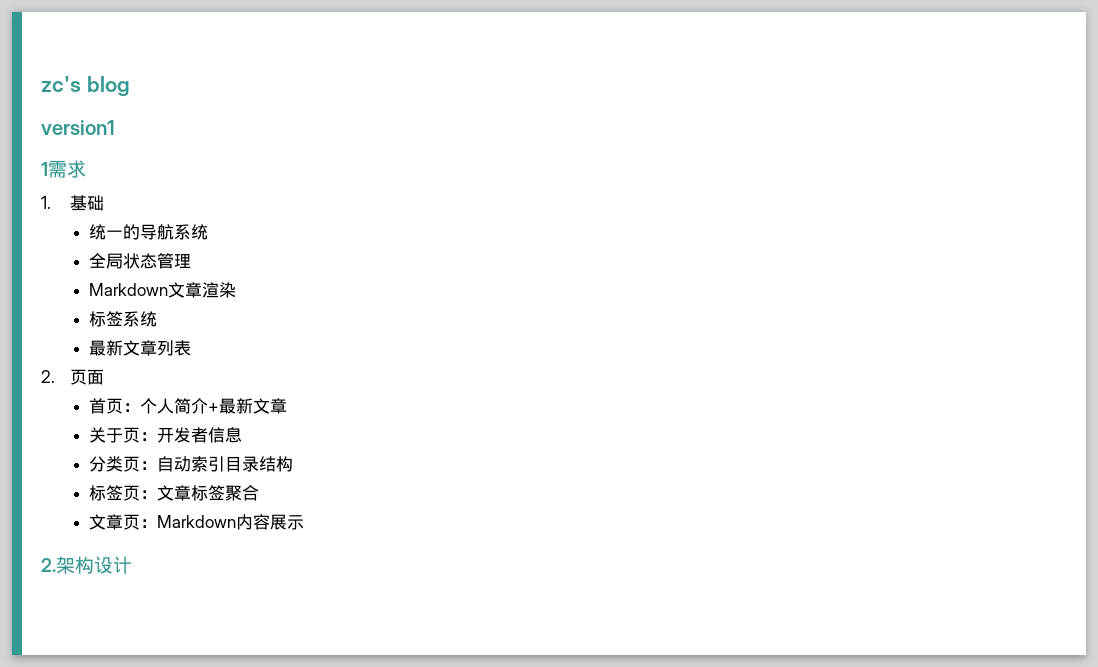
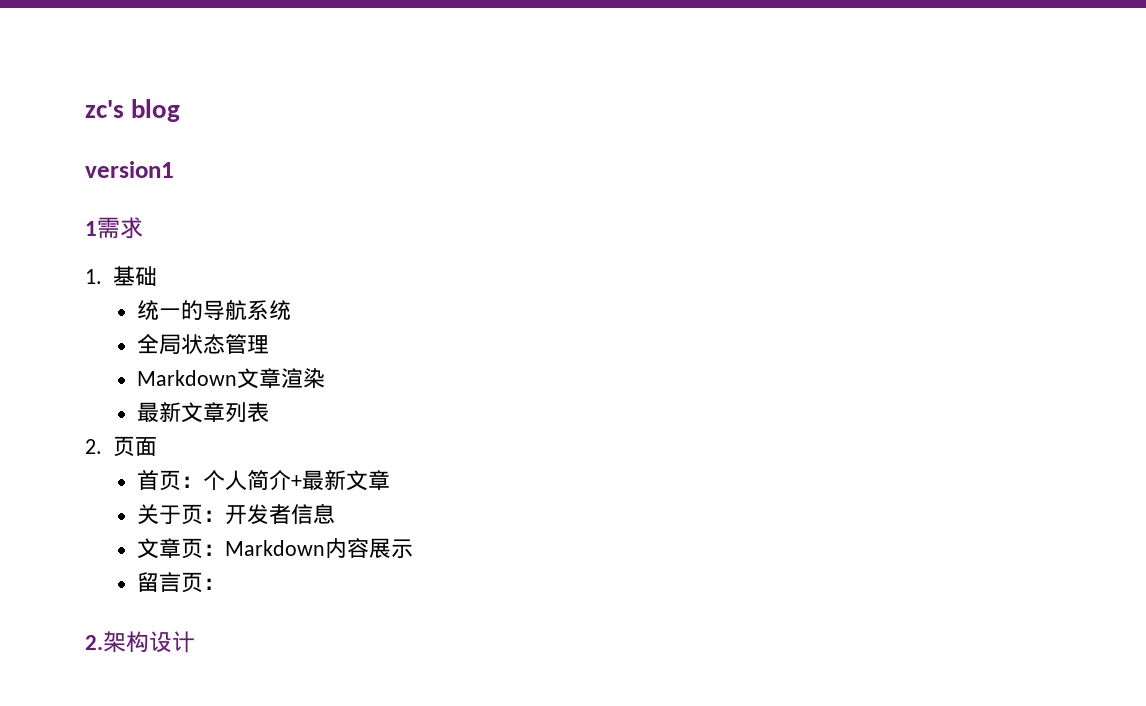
[89,311,158,327] // 标签系统 -> (325, 378) none
[89,456,294,472] [89,485,260,501] // 分类页：自动索引目录结构 // 标签页：文章标签聚合 -> (335, 513) none
(305, 522) none -> [136,572,225,593] // 留言页：

